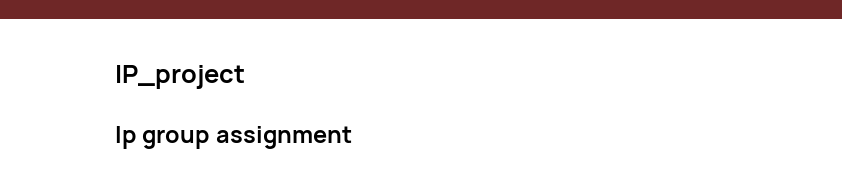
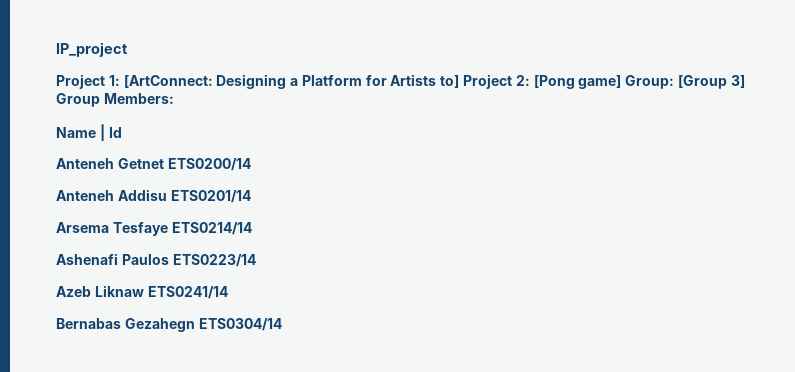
[115,126,352,149] Ip group assignment -> [56,74,745,89] [56,93,174,107] [56,124,122,141] [56,158,251,171] [56,189,251,203] [56,222,252,236] [56,253,256,267] [56,285,228,299] [56,318,282,332] Project 1: [ArtConnect: Designing a Platform for Artists to] Project 2: [Pong game] Group: [Group 3] Group Members: // Name | Id // Anteneh Getnet ETS0200/14 // Anteneh Addisu ETS0201/14 // Arsema Tesfaye ETS0214/14 // Ashenafi Paulos ETS0223/14 // Azeb Liknaw ETS0241/14 // Bernabas Gezahegn ETS0304/14

